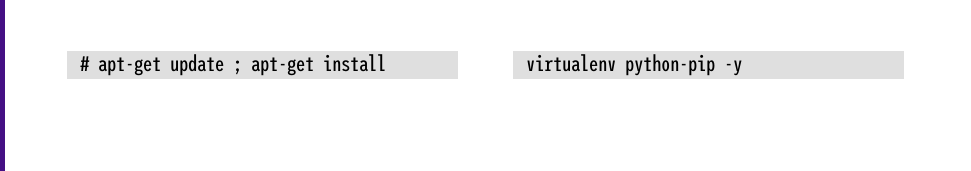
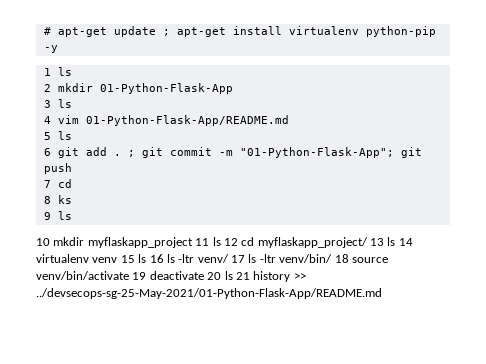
(742, 68) none -> [43,67,72,76] [43,83,233,94] [43,99,72,108] [43,115,289,126] [43,131,72,140] [43,147,422,158] [43,163,72,174] [43,179,72,188] [43,195,72,204] [43,211,72,220] [36,237,413,248] [36,254,388,263] [36,271,306,282] [36,288,382,299] // 1 ls // 2 mkdir 01-Python-Flask-App // 3 ls // 4 vim 01-Python-Flask-App/README.md // 5 ls // 6 git add . ; git commit -m "01-Python-Flask-App"; git push // 7 cd // 8 ks // 9 ls // 10 mkdir myflaskapp_project 11 ls 12 cd myflaskapp_project/ 13 ls 14 virtualenv venv 15 ls 16 ls -ltr venv/ 17 ls -ltr venv/bin/ 18 source venv/bin/activate 19 deactivate 20 ls 21 history >> ../devsecops-sg-25-May-2021/01-Python-Flask-App/README.md

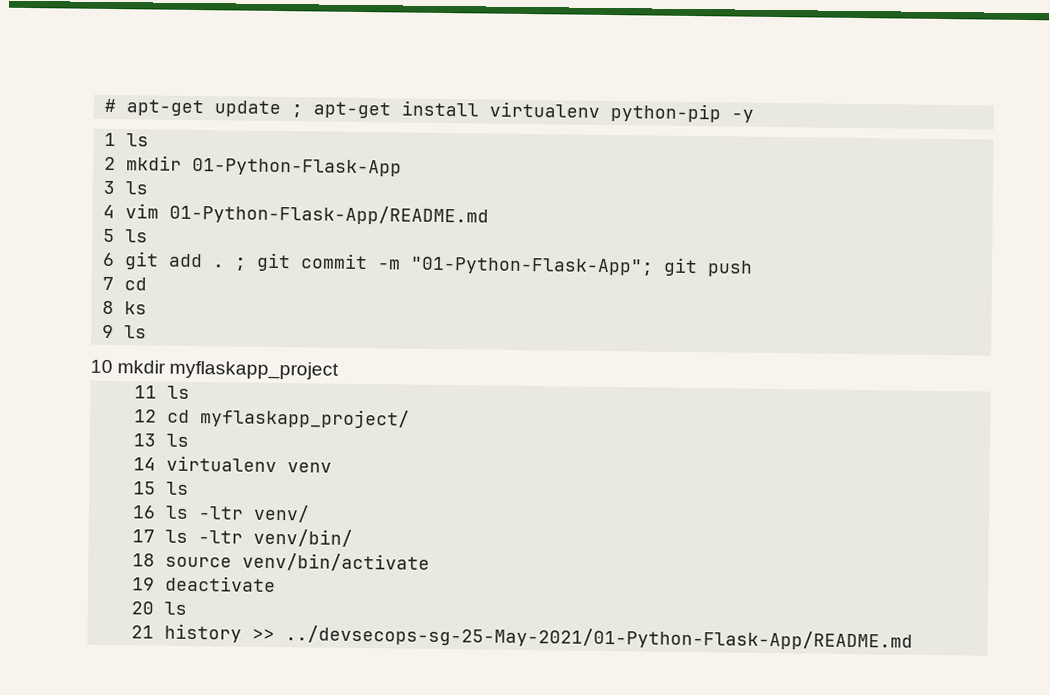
(193, 242) none -> (340, 370) //
(221, 241) none -> (191, 392) //
(368, 242) none -> (411, 418) //
(396, 241) none -> (190, 440) //
(118, 260) none -> (333, 467) //
(147, 258) none -> (190, 488) //
(229, 258) none -> (311, 513) //
(333, 258) none -> (354, 537) //
(129, 275) none -> (431, 562) //
(204, 275) none -> (277, 584) //
(233, 275) none -> (188, 608) //

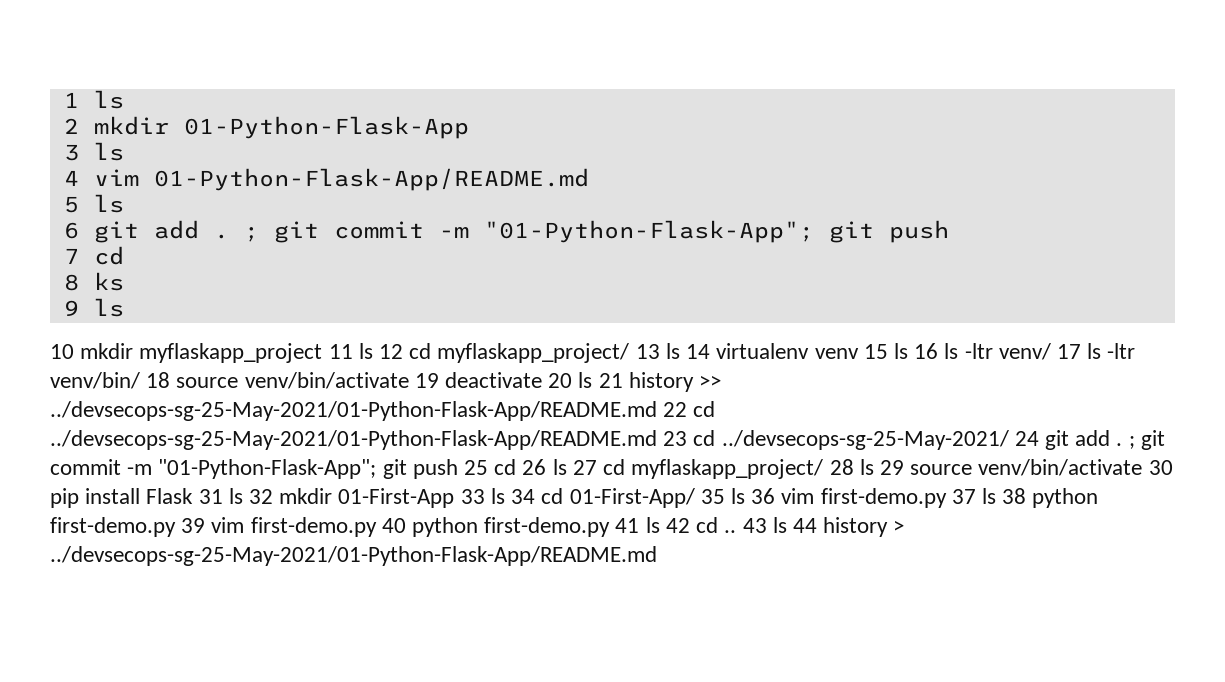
[104,98,755,123] # apt-get update ; apt-get install virtualenv python-pip -y // -> (63, 100) none
(340, 370) // -> (323, 353) none
(191, 392) // -> (373, 351) none
(411, 418) // -> (630, 353) none
(190, 440) // -> (680, 351) none
(333, 467) // -> (859, 353) none
(190, 488) // -> (908, 351) none
(311, 513) // -> (1051, 351) none
(354, 537) // -> (140, 380) none
(431, 562) // -> (409, 380) none
(277, 584) // -> (543, 380) none
(188, 608) // -> (593, 380) none
(914, 638) none -> [663,401,716,417] [50,430,1165,450] [50,459,1173,479] [50,488,1099,508] [50,517,905,537] [50,546,657,566] 22 cd ../devsecops-sg-25-May-2021/01-Python-Flask-App/README.md 23 cd ../devsecops-sg-25-May-2021/ 24 git add . ; git commit -m "01-Python-Flask-App"; git push 25 cd 26 ls 27 cd myflaskapp_project/ 28 ls 29 source venv/bin/activate 30 pip install Flask 31 ls 32 mkdir 01-First-App 33 ls 34 cd 01-First-App/ 35 ls 36 vim first-demo.py 37 ls 38 python first-demo.py 39 vim first-demo.py 40 python first-demo.py 41 ls 42 cd .. 43 ls 44 history > ../devsecops-sg-25-May-2021/01-Python-Flask-App/README.md

